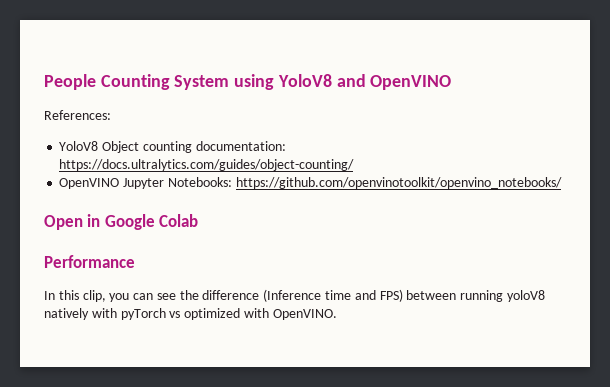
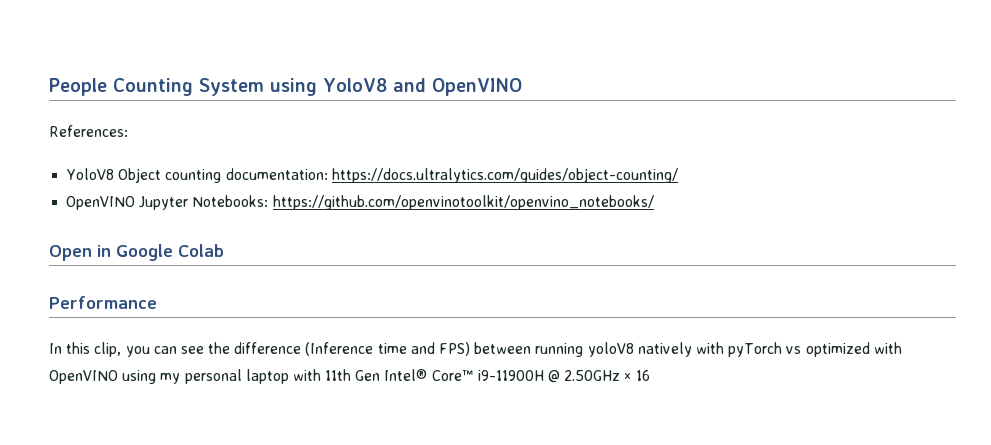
[272,309,337,320] OpenVINO. -> [49,369,650,384] OpenVINO using my personal laptop with 11th Gen Intel® Core™ i9-11900H @ 2.50GHz × 16

